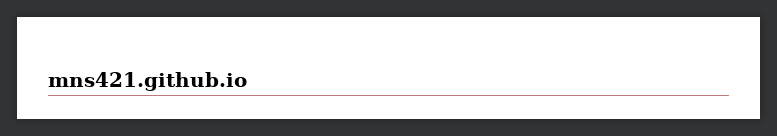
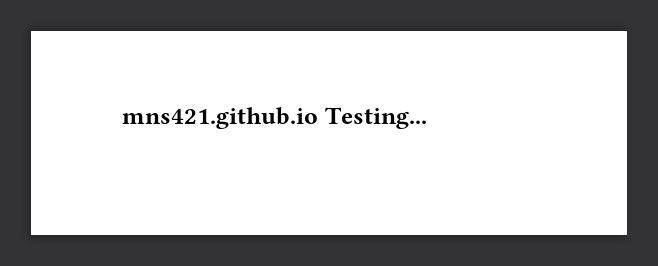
(247, 81) none -> [324,107,427,129] Testing...

